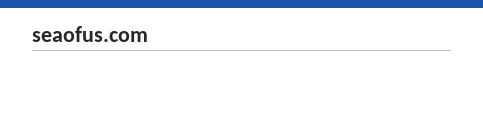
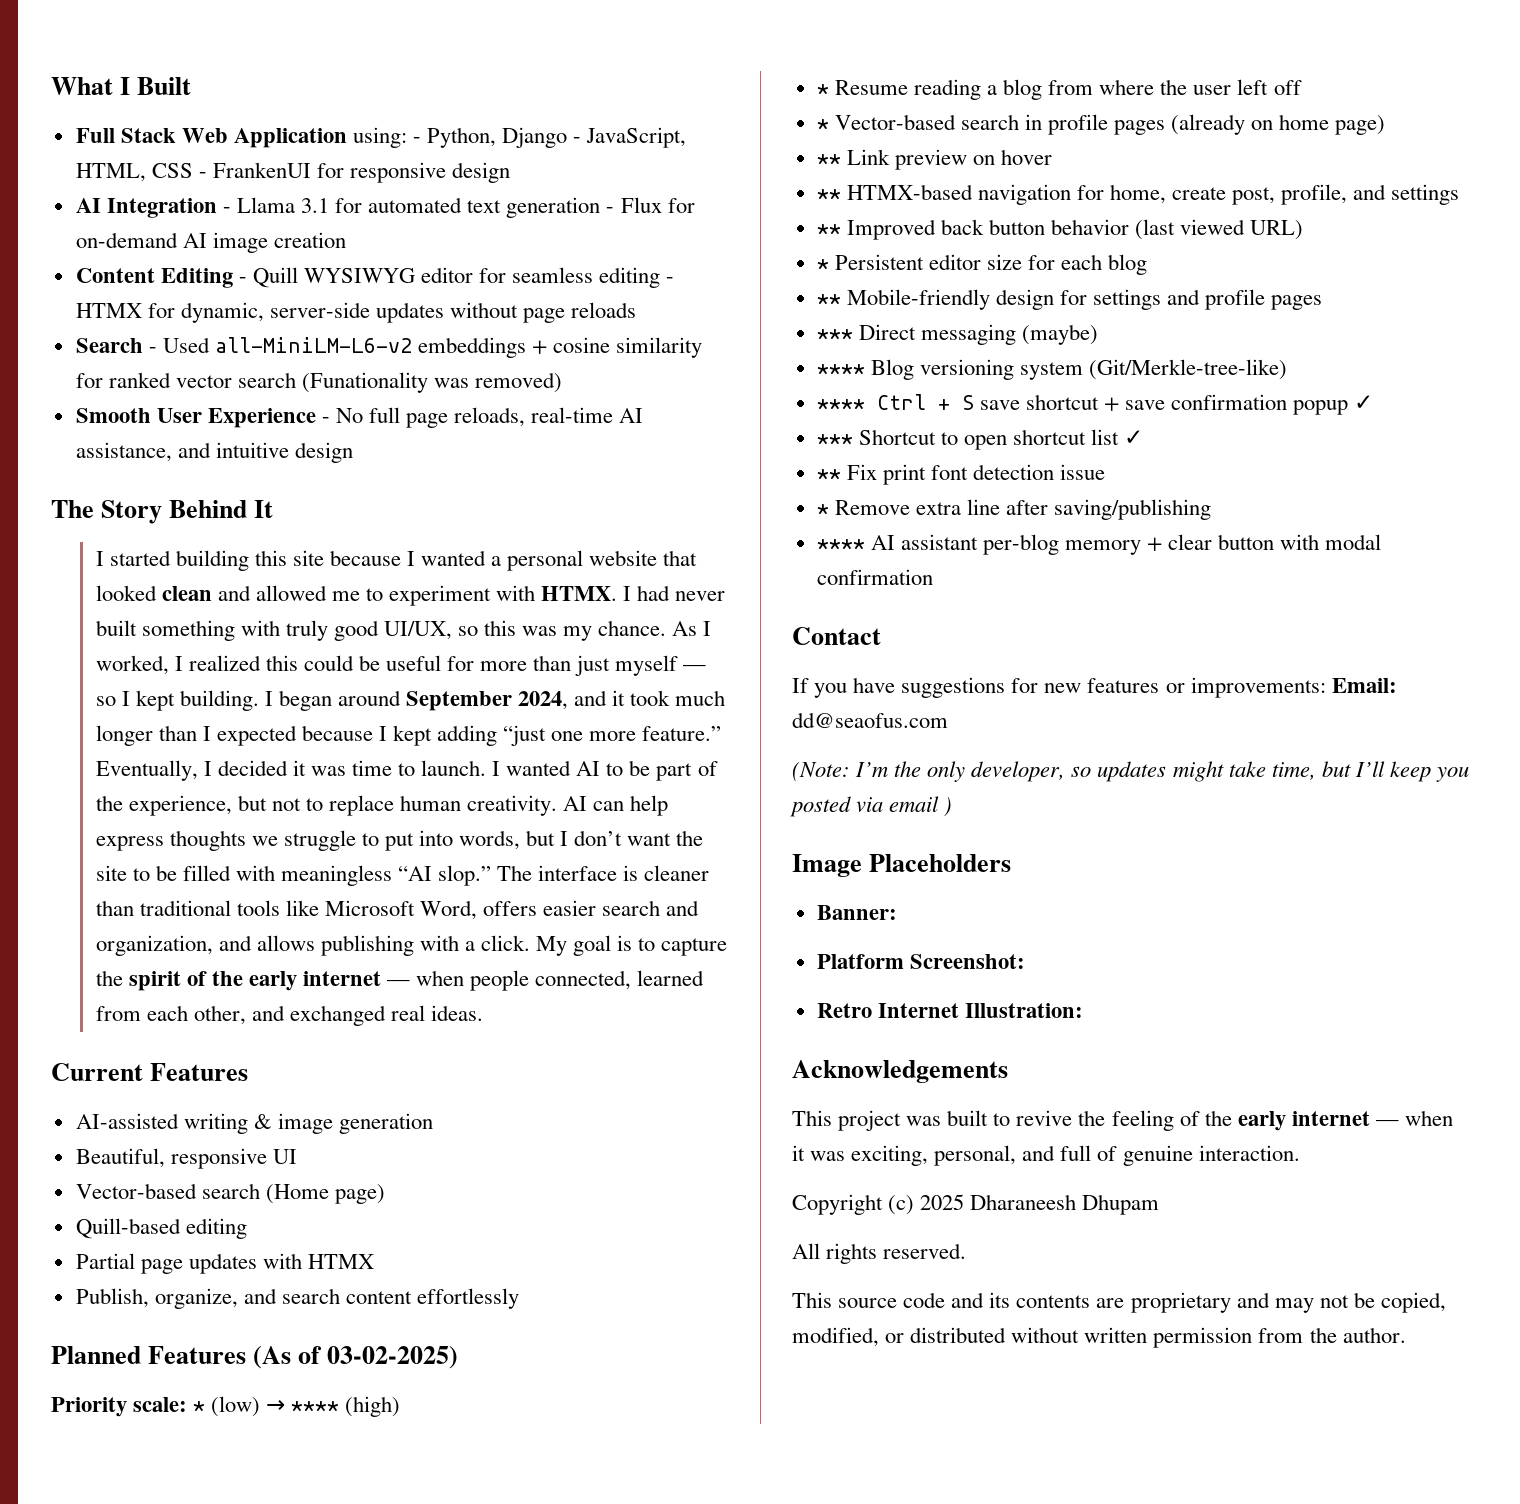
[32,26,148,42] seaofus.com -> [51,77,192,95] [75,127,687,148] [75,162,511,183] [75,197,695,218] [75,232,346,253] [75,267,675,288] [75,302,637,323] [75,337,703,358] [75,372,563,393] [75,407,644,428] [75,442,353,463] [51,500,274,524] [95,550,698,571] [95,585,726,606] [95,620,712,641] [95,655,707,676] [95,690,726,711] [95,725,722,746] [95,760,718,781] [95,795,669,816] [95,830,704,851] [95,865,710,886] [95,900,700,920] [95,935,728,956] [95,970,705,991] [95,1005,483,1026] [51,1063,249,1081] [75,1113,434,1134] [75,1148,297,1169] [75,1183,385,1204] [75,1218,247,1239] [75,1253,375,1274] [75,1288,520,1309] [51,1346,459,1369] [51,1396,401,1417] [816,79,1302,100] [816,114,1386,135] [816,149,1053,170] [816,184,1460,205] [816,219,1304,240] [816,254,1148,275] [816,289,1323,310] [816,324,1098,345] [816,359,1288,380] [816,394,1374,415] [816,429,1144,450] [816,464,1106,485] [816,499,1212,520] [816,534,1382,555] [816,569,933,585] [792,627,881,645] [792,677,1397,698] [792,712,948,728] [792,761,1469,782] [790,796,953,817] [792,854,1012,877] [816,905,897,920] [816,954,1025,969] [816,1003,1083,1018] [792,1060,1008,1083] [792,1110,1453,1131] [792,1145,1300,1166] [792,1194,1160,1215] [792,1243,967,1264] [792,1292,1446,1313] [792,1327,1406,1348] What I Built // Full Stack Web Application using: - Python, Django - JavaScript, HTML, CSS - FrankenUI for responsive design // AI Integration - Llama 3.1 for automated text generation - Flux for on-demand AI image creation // Content Editing - Quill WYSIWYG editor for seamless editing - HTMX for dynamic, server-side updates without page reloads // Search - Used all-MiniLM-L6-v2 embeddings + cosine similarity for ranked vector search (Funationality was removed) // Smooth User Experience - No full page reloads, real-time AI assistance, and intuitive design // The Story Behind It // I started building this site because I wanted a personal website that looked clean and allowed me to experiment with HTMX. I had never built something with truly good UI/UX, so this was my chance. As I worked, I realized this could be useful for more than just myself — so I kept building. I began around September 2024, and it took much longer than I expected because I kept adding “just one more feature.” Eventually, I decided it was time to launch. I wanted AI to be part of the experience, but not to replace human creativity. AI can help express thoughts we struggle to put into words, but I don’t want the site to be filled with meaningless “AI slop.” The interface is cleaner than traditional tools like Microsoft Word, offers easier search and organization, and allows publishing with a click. My goal is to capture the spirit of the early internet — when people connected, learned from each other, and exchanged real ideas. // Current Features // AI-assisted writing & image generation // Beautiful, responsive UI // Vector-based search (Home page) // Quill-based editing // Partial page updates with HTMX // Publish, organize, and search content effortlessly // Planned Features (As of 03-02-2025) // Priority scale: * (low) → **** (high) // * Resume reading a blog from where the user left off // * Vector-based search in profile pages (already on home page) // ** Link preview on hover // ** HTMX-based navigation for home, create post, profile, and settings // ** Improved back button behavior (last viewed URL) // * Persistent editor size for each blog // ** Mobile-friendly design for settings and profile pages // *** Direct messaging (maybe) // **** Blog versioning system (Git/Merkle-tree-like) // **** Ctrl + S save shortcut + save confirmation popup ✓ // *** Shortcut to open shortcut list ✓ // ** Fix print font detection issue // * Remove extra line after saving/publishing // **** AI assistant per-blog memory + clear button with modal confirmation // Contact // If you have suggestions for new features or improvements: Email: dd@seaofus.com // (Note: I’m the only developer, so updates might take time, but I’ll keep you posted via email ) // Image Placeholders // Banner: // Platform Screenshot: // Retro Internet Illustration: // Acknowledgements // This project was built to revive the feeling of the early internet — when it was exciting, personal, and full of genuine interaction. // Copyright (c) 2025 Dharaneesh Dhupam // All rights reserved. // This source code and its contents are proprietary and may not be copied, modified, or distributed without written permission from the author.

